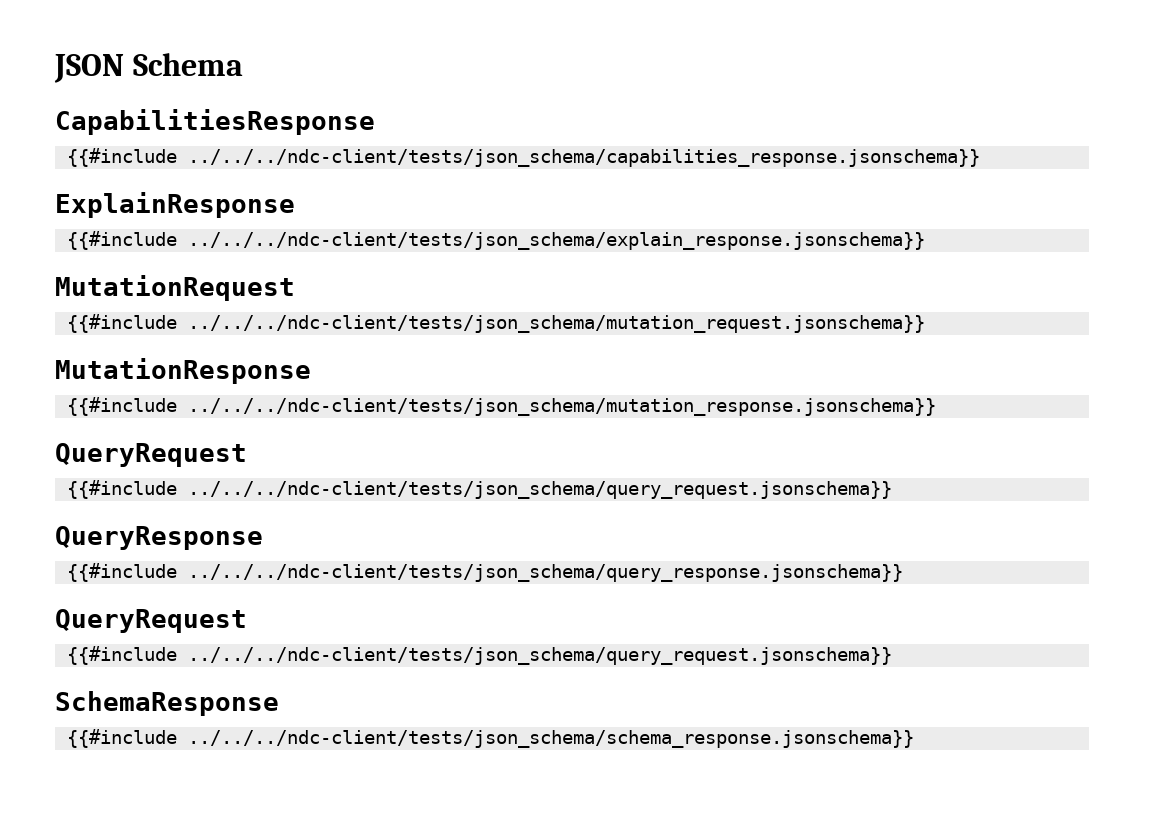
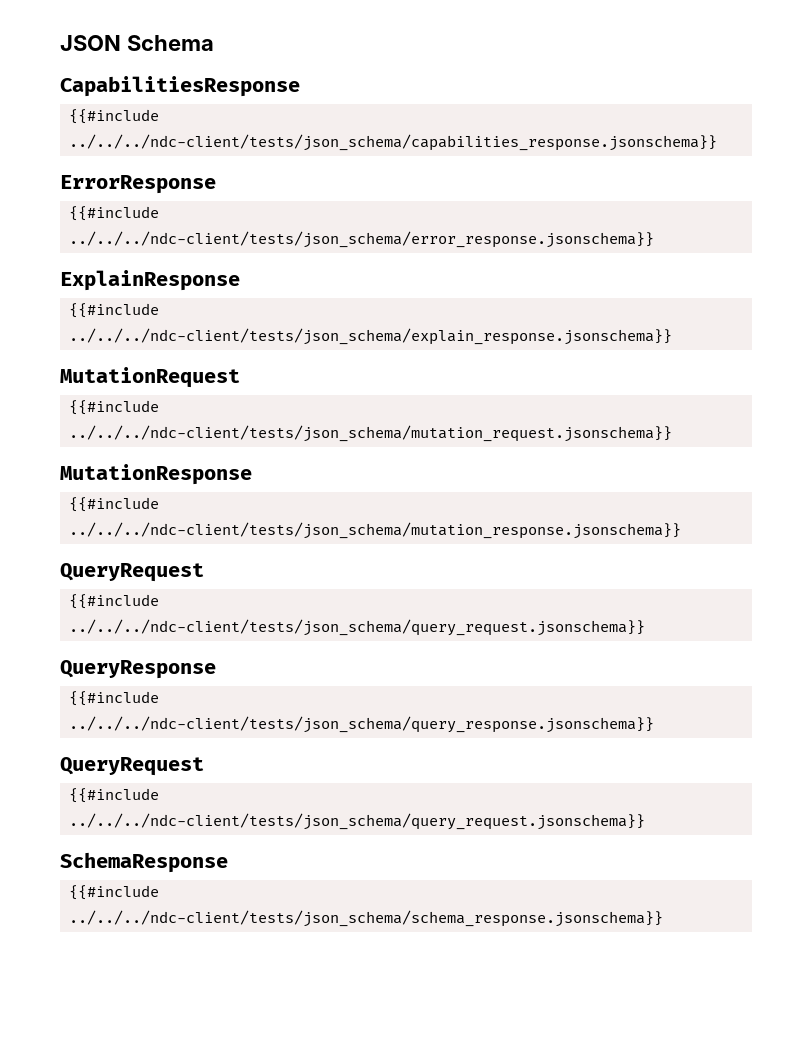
(981, 158) none -> [60,175,216,194] [69,206,159,221] [69,231,654,248] // ErrorResponse // {{#include ../../../ndc-client/tests/json_schema/error_response.jsonschema}}

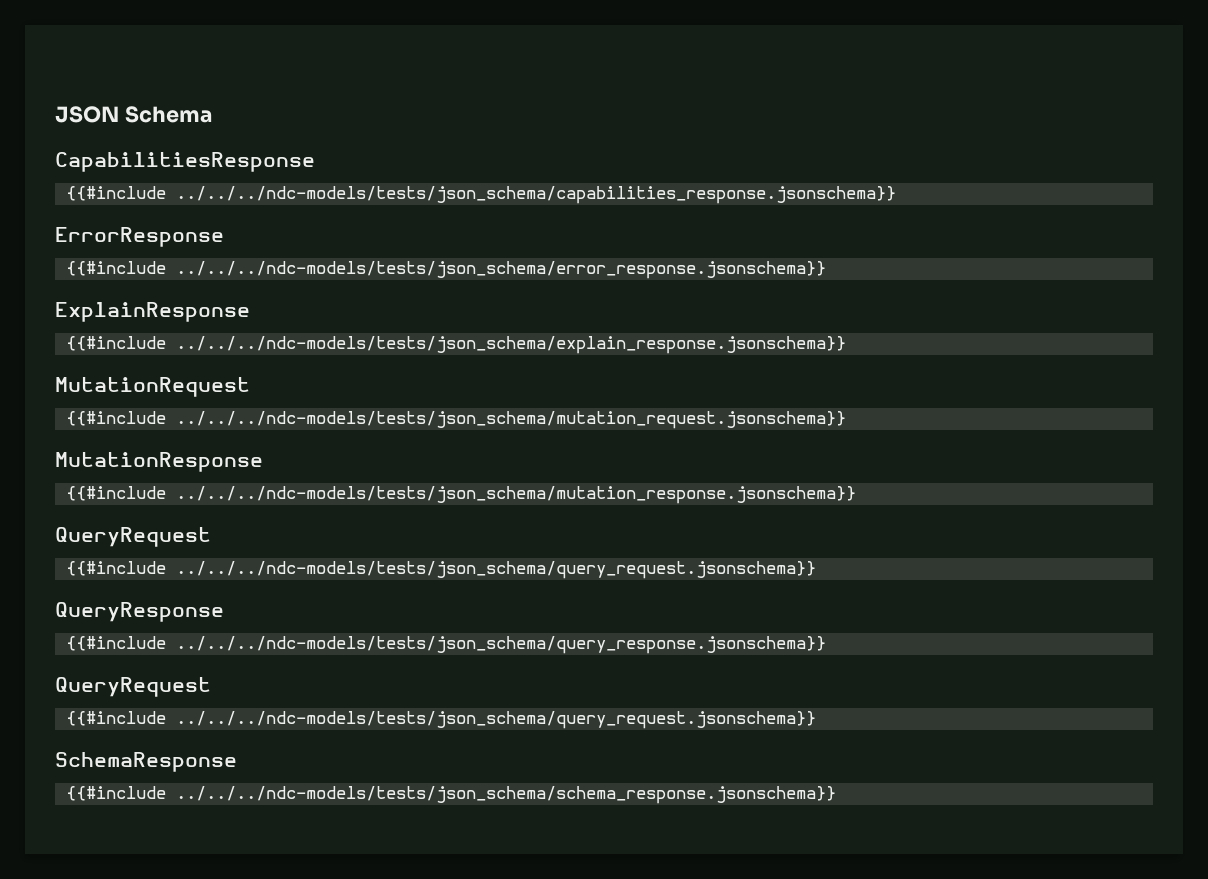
[69,134,717,151] ../../../ndc-client/tests/json_schema/capabilities_response.jsonschema}} -> [176,186,897,204] ../../../ndc-models/tests/json_schema/capabilities_response.jsonschema}}
[69,231,654,248] ../../../ndc-client/tests/json_schema/error_response.jsonschema}} -> [176,261,827,279] ../../../ndc-models/tests/json_schema/error_response.jsonschema}}
[69,328,672,345] ../../../ndc-client/tests/json_schema/explain_response.jsonschema}} -> [176,336,847,354] ../../../ndc-models/tests/json_schema/explain_response.jsonschema}}
[69,425,672,442] ../../../ndc-client/tests/json_schema/mutation_request.jsonschema}} -> [176,411,847,429] ../../../ndc-models/tests/json_schema/mutation_request.jsonschema}}
[69,522,681,539] [60,563,204,582] [69,594,159,609] [69,619,645,636] ../../../ndc-client/tests/json_schema/mutation_response.jsonschema}} // QueryRequest // {{#include ../../../ndc-client/tests/json_schema/query_request.jsonschema}} -> [176,486,857,504] [55,527,211,547] [66,561,817,579] ../../../ndc-models/tests/json_schema/mutation_response.jsonschema}} // QueryRequest // {{#include ../../../ndc-models/tests/json_schema/query_request.jsonschema}}
[69,716,654,733] [60,757,204,776] [69,788,159,803] [69,813,645,830] ../../../ndc-client/tests/json_schema/query_response.jsonschema}} // QueryRequest // {{#include ../../../ndc-client/tests/json_schema/query_request.jsonschema}} -> [176,636,827,654] [55,677,211,697] [66,711,817,729] ../../../ndc-models/tests/json_schema/query_response.jsonschema}} // QueryRequest // {{#include ../../../ndc-models/tests/json_schema/query_request.jsonschema}}
[69,910,663,927] ../../../ndc-client/tests/json_schema/schema_response.jsonschema}} -> [176,786,837,804] ../../../ndc-models/tests/json_schema/schema_response.jsonschema}}

